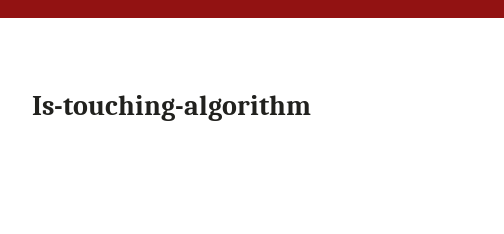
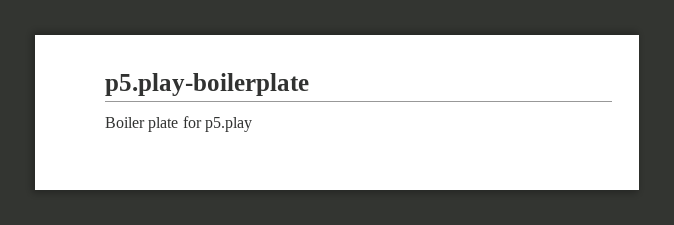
[32,95,311,121] Is-touching-algorithm -> [105,73,309,96] [105,116,252,132] p5.play-boilerplate // Boiler plate for p5.play

